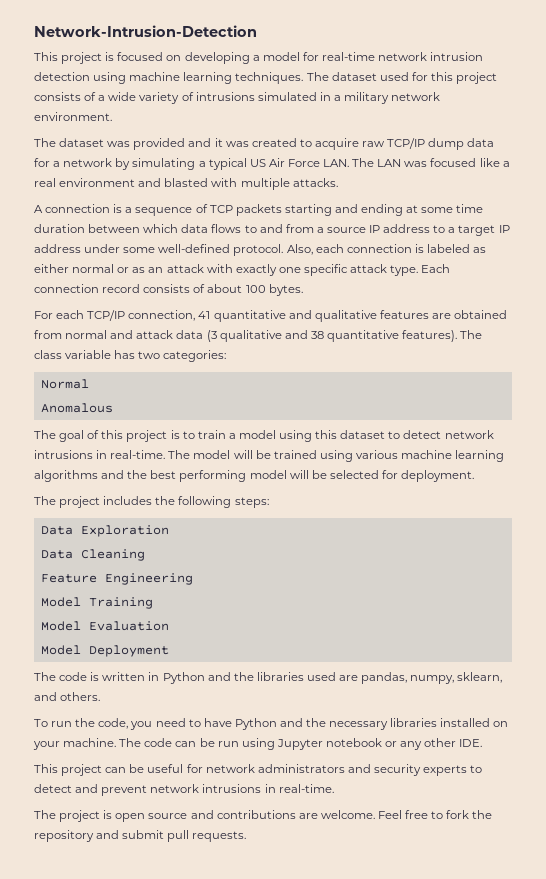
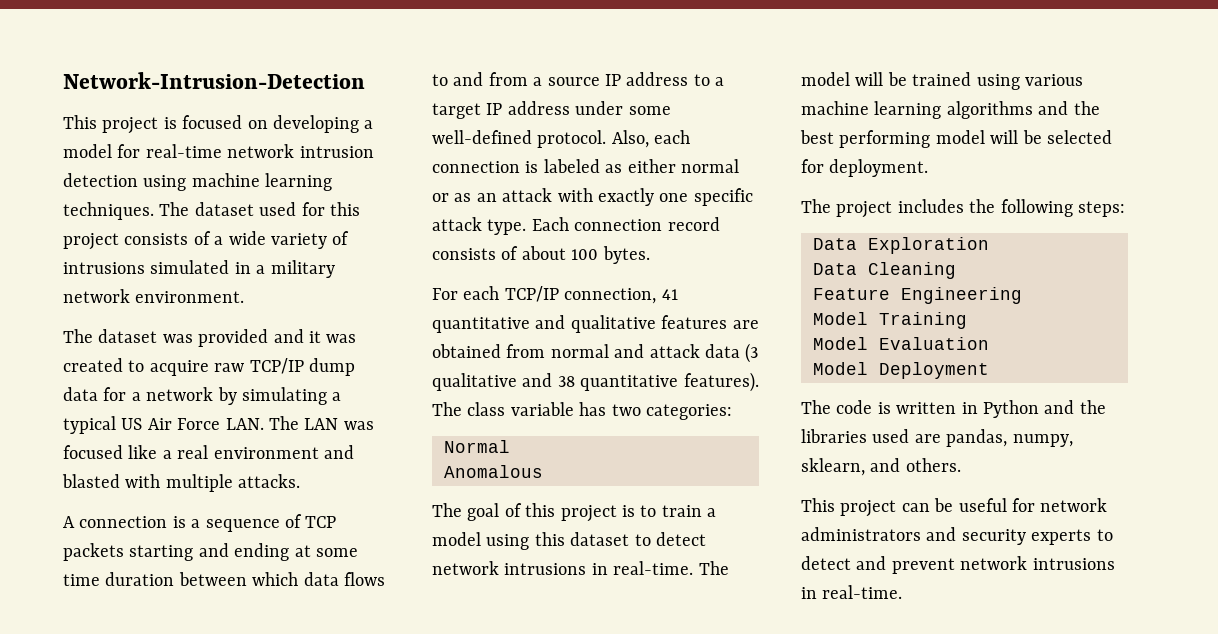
[34,718,509,730] [33,738,483,750] // To run the code, you need to have Python and the necessary libraries installed on your machine. The code can be run using Jupyter notebook or any other IDE. -> (961, 465) none
[34,810,493,822] [34,830,247,842] // The project is open source and contributions are welcome. Feel free to fork the repository and submit pull requests. -> (903, 592) none

